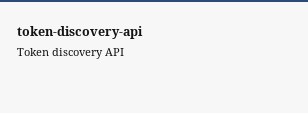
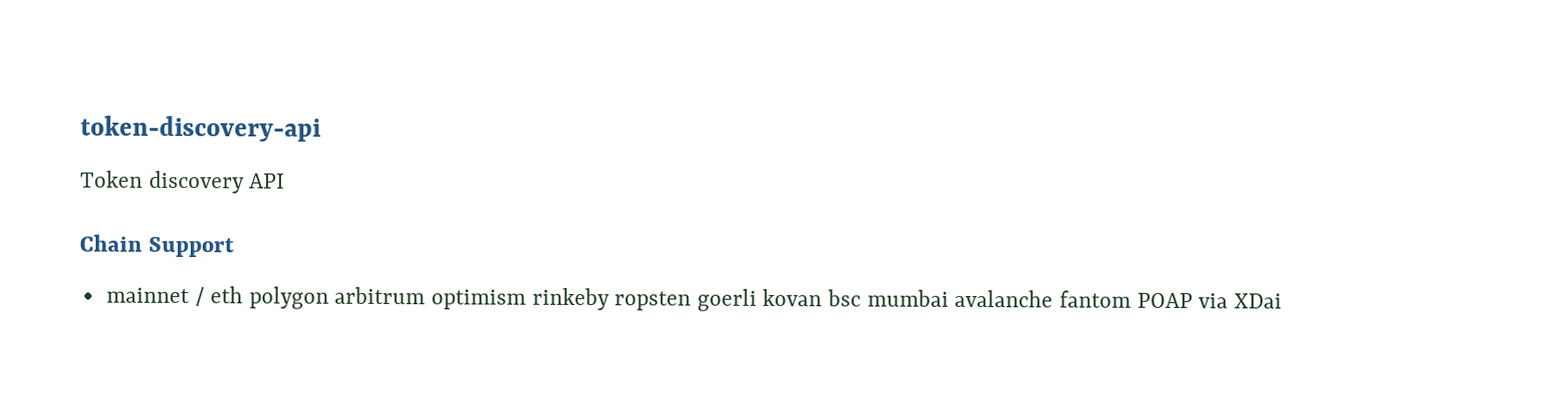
(124, 52) none -> [79,234,234,258] [105,286,1282,312] // Chain Support // mainnet / eth polygon arbitrum optimism rinkeby ropsten goerli kovan bsc mumbai avalanche fantom POAP via XDai

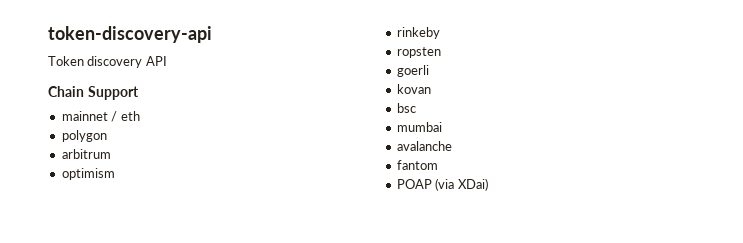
(244, 295) none -> (140, 116) //
(329, 298) none -> (107, 136) //
(426, 295) none -> (111, 154) //
(527, 299) none -> (115, 174) //
(610, 299) none -> (440, 33) //
(692, 301) none -> (441, 52) //
(757, 300) none -> (429, 71) //
(823, 297) none -> (431, 89) //
(862, 298) none -> (416, 108) //
(949, 298) none -> (442, 127) //
(1054, 298) none -> (452, 146) //
[1136,292,1282,309] POAP via XDai -> [396,178,488,191] // POAP (via XDai)

